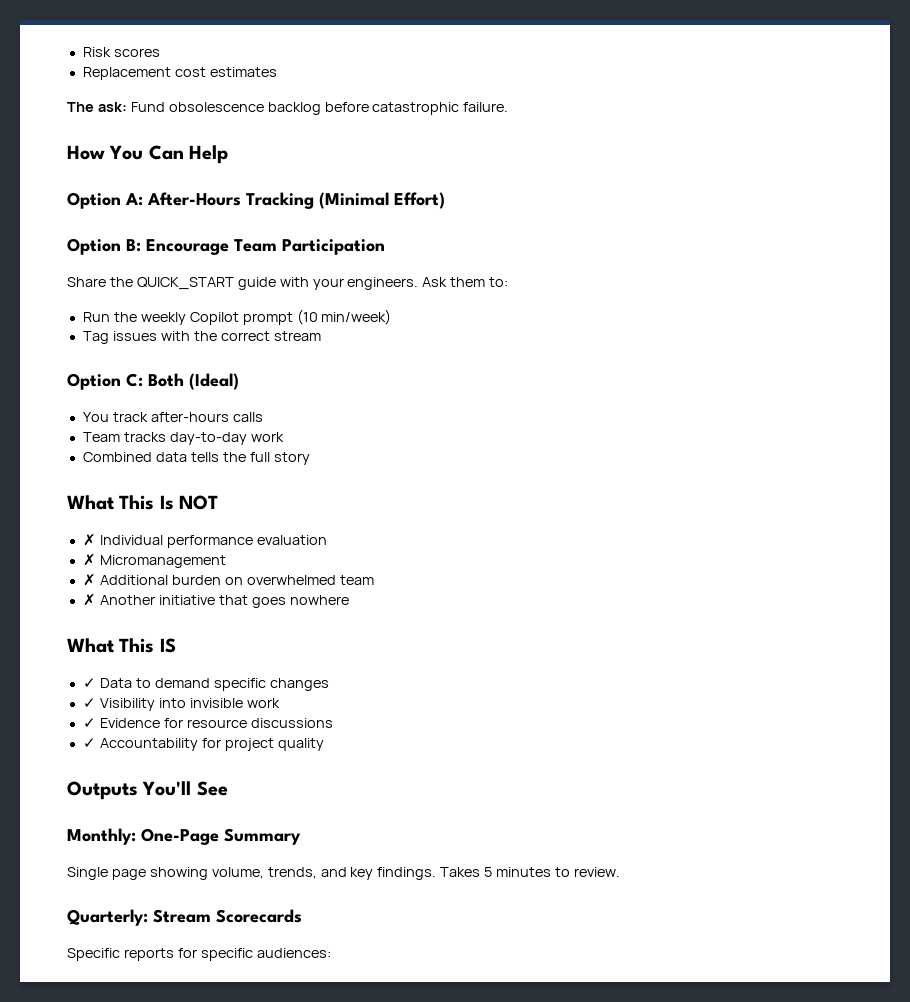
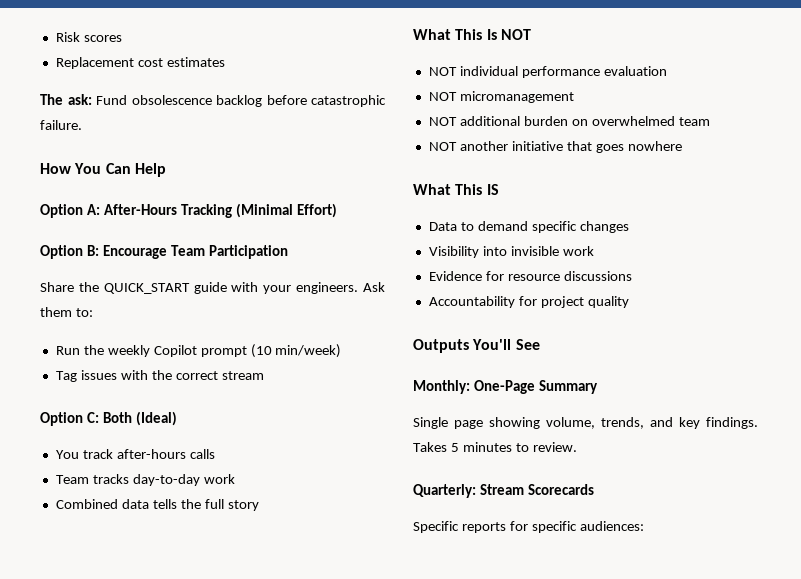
[82,534,163,546] ✗ Individual -> [428,66,518,76] NOT individual
[82,554,226,568] [82,574,168,586] ✗ Micromanagement // ✗ Additional -> [428,91,574,103] [428,116,520,126] NOT micromanagement // NOT additional
[82,594,155,606] ✗ Another -> [428,141,508,151] NOT another
[82,678,96,688] ✓ -> (499, 189) none
[82,698,96,708] ✓ -> (629, 227) none
[82,718,96,728] ✓ -> (594, 251) none
[82,738,96,748] ✓ -> (632, 276) none

